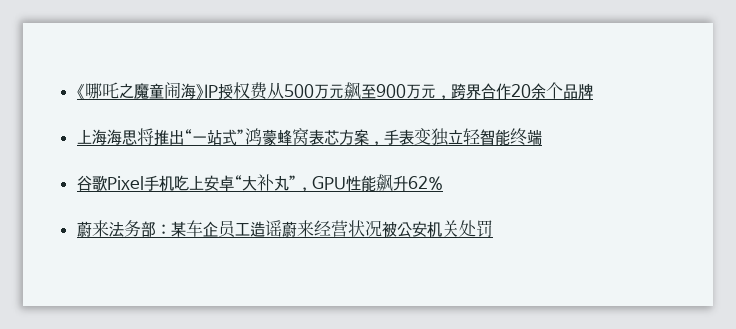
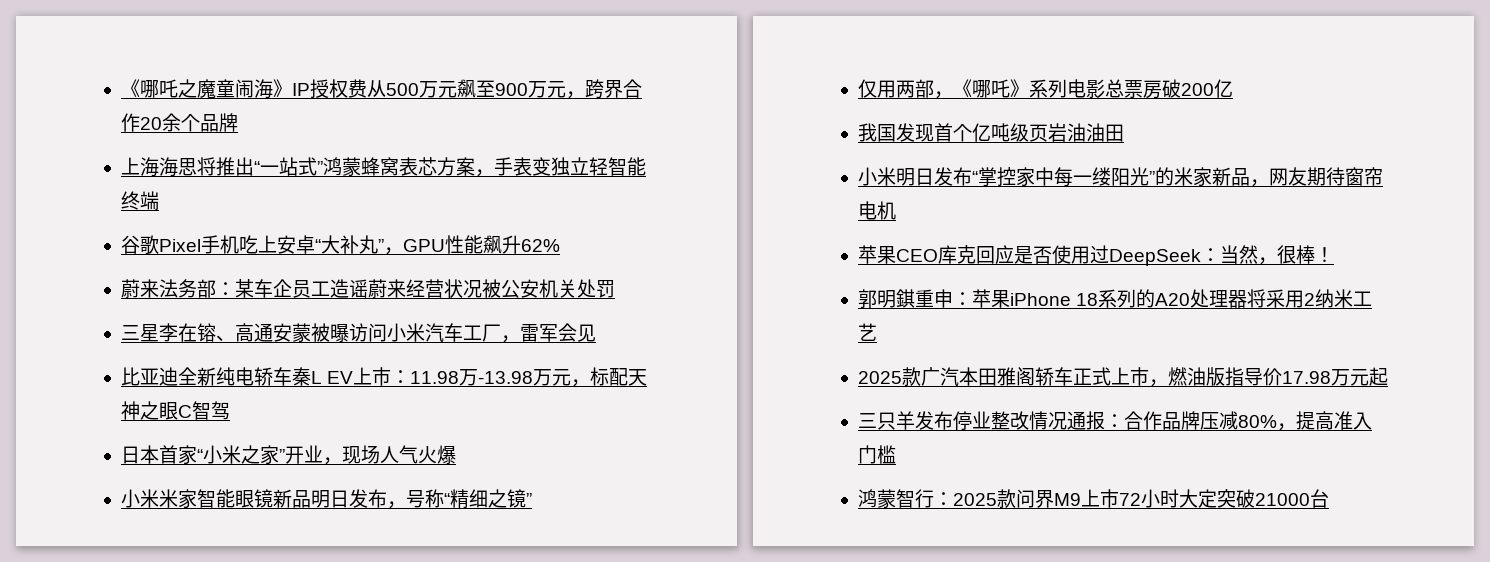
(493, 228) none -> [120,323,596,343] [120,367,648,387] [120,401,230,420] [120,445,456,465] [120,489,532,509] [857,79,1233,99] [857,123,1124,142] [857,167,1383,187] [857,201,896,220] [857,245,1334,266] [857,289,1373,308] [857,323,877,341] [857,367,1388,387] [857,411,1372,431] [857,445,896,464] [857,489,1329,508] // 三星李在镕、高通安蒙被曝访问小米汽车工厂，雷军会见 // 比亚迪全新纯电轿车秦L EV上市：11.98万-13.98万元，标配天神之眼C智驾 // 日本首家“小米之家”开业，现场人气火爆 // 小米米家智能眼镜新品明日发布，号称“精细之镜” // 仅用两部，《哪吒》系列电影总票房破200亿 // 我国发现首个亿吨级页岩油油田 // 小米明日发布“掌控家中每一缕阳光”的米家新品，网友期待窗帘电机 // 苹果CEO库克回应是否使用过DeepSeek：当然，很棒！ // 郭明錤重申：苹果iPhone 18系列的A20处理器将采用2纳米工艺 // 2025款广汽本田雅阁轿车正式上市，燃油版指导价17.98万元起 // 三只羊发布停业整改情况通报：合作品牌压减80%，提高准入门槛 // 鸿蒙智行：2025款问界M9上市72小时大定突破21000台

